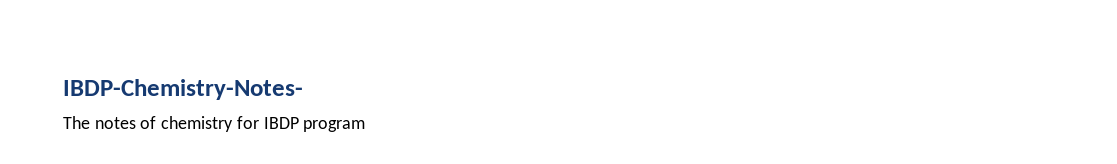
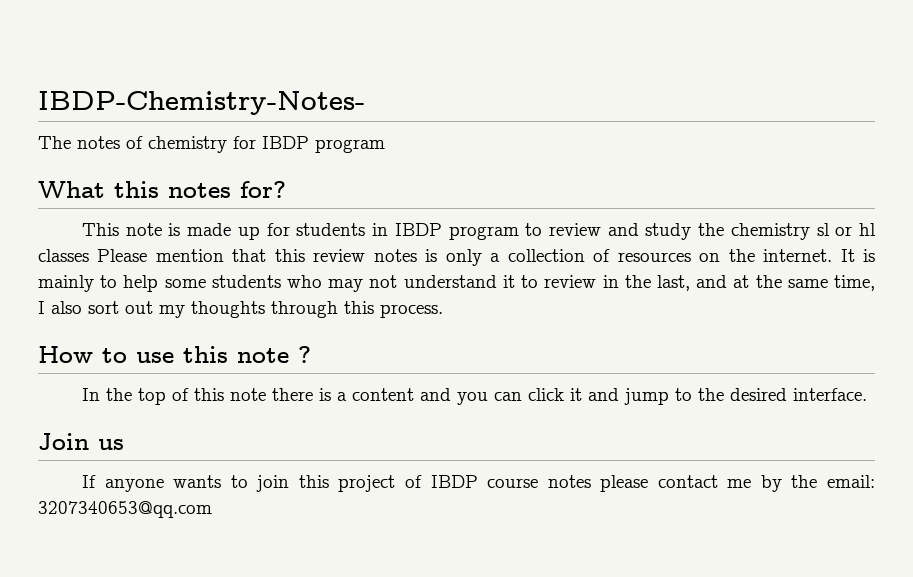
(366, 126) none -> [38,181,286,198] [82,223,876,240] [38,249,876,266] [38,275,876,292] [38,301,443,318] [38,346,311,363] [82,388,868,405] [38,433,124,450] [82,475,876,492] [38,501,212,518] // What this notes for? // This note is made up for students in IBDP program to review and study the chemistry sl or hl classes Please mention that this review notes is only a collection of resources on the internet. It is mainly to help some students who may not understand it to review in the last, and at the same time, I also sort out my thoughts through this process. // How to use this note ? // In the top of this note there is a content and you can click it and jump to the desired interface. // Join us // If anyone wants to join this project of IBDP course notes please contact me by the email: 3207340653@qq.com

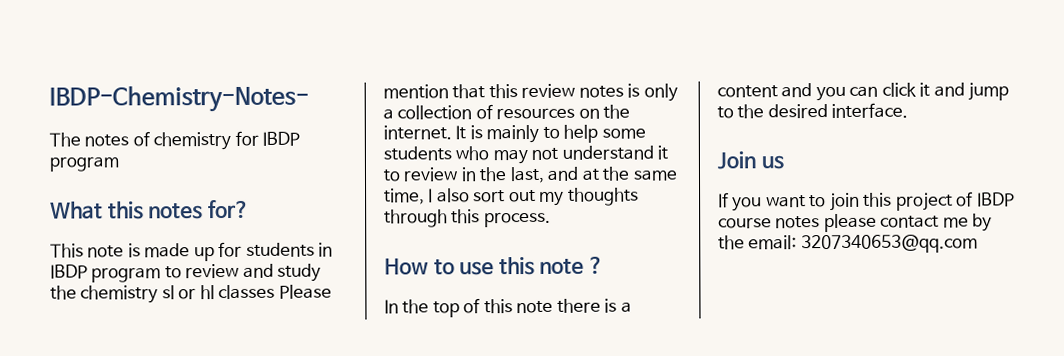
[104,475,222,492] anyone wants -> [732,195,806,212] you want

